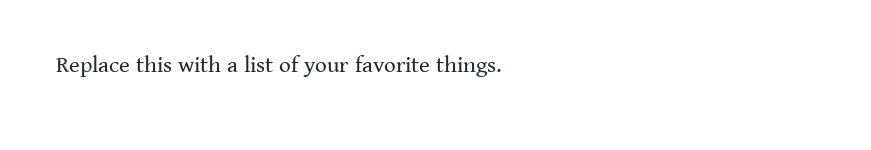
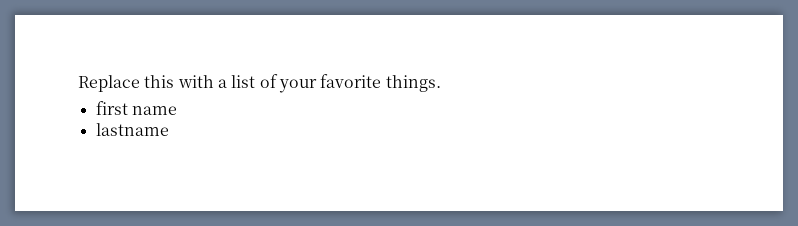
(502, 66) none -> [95,101,177,115] [95,123,169,136] // first name // lastname

